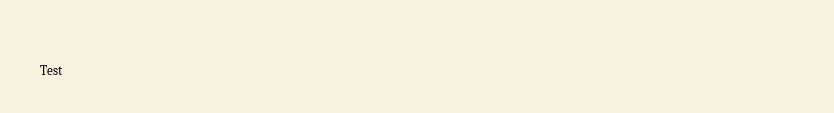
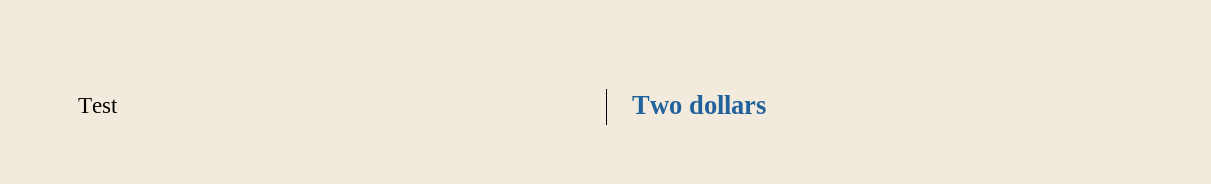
(63, 70) none -> [632,95,767,114] // Two dollars

